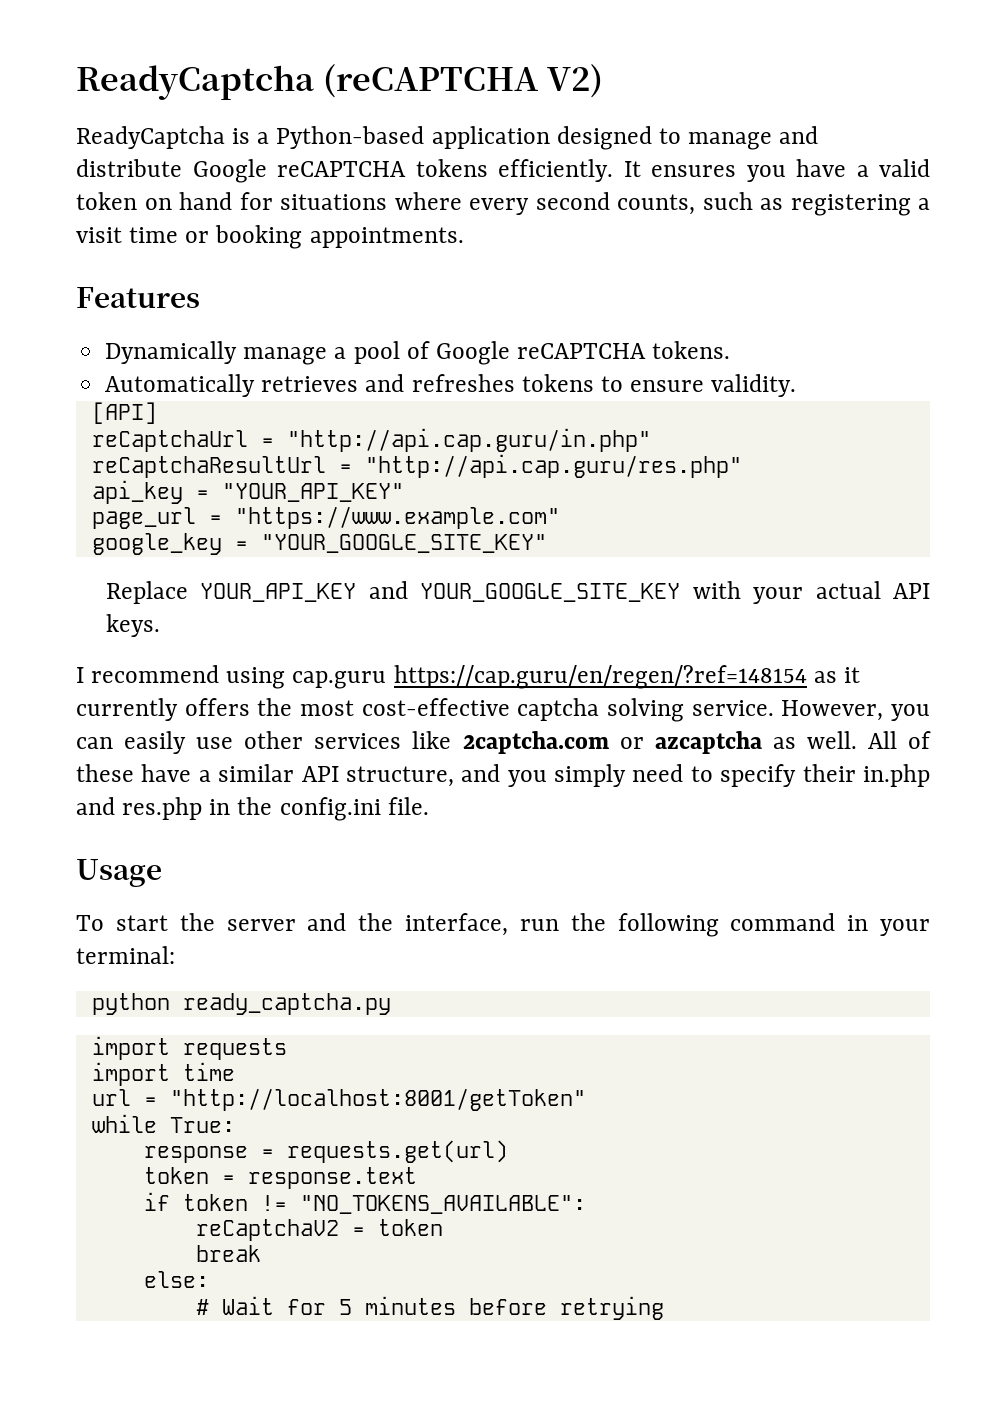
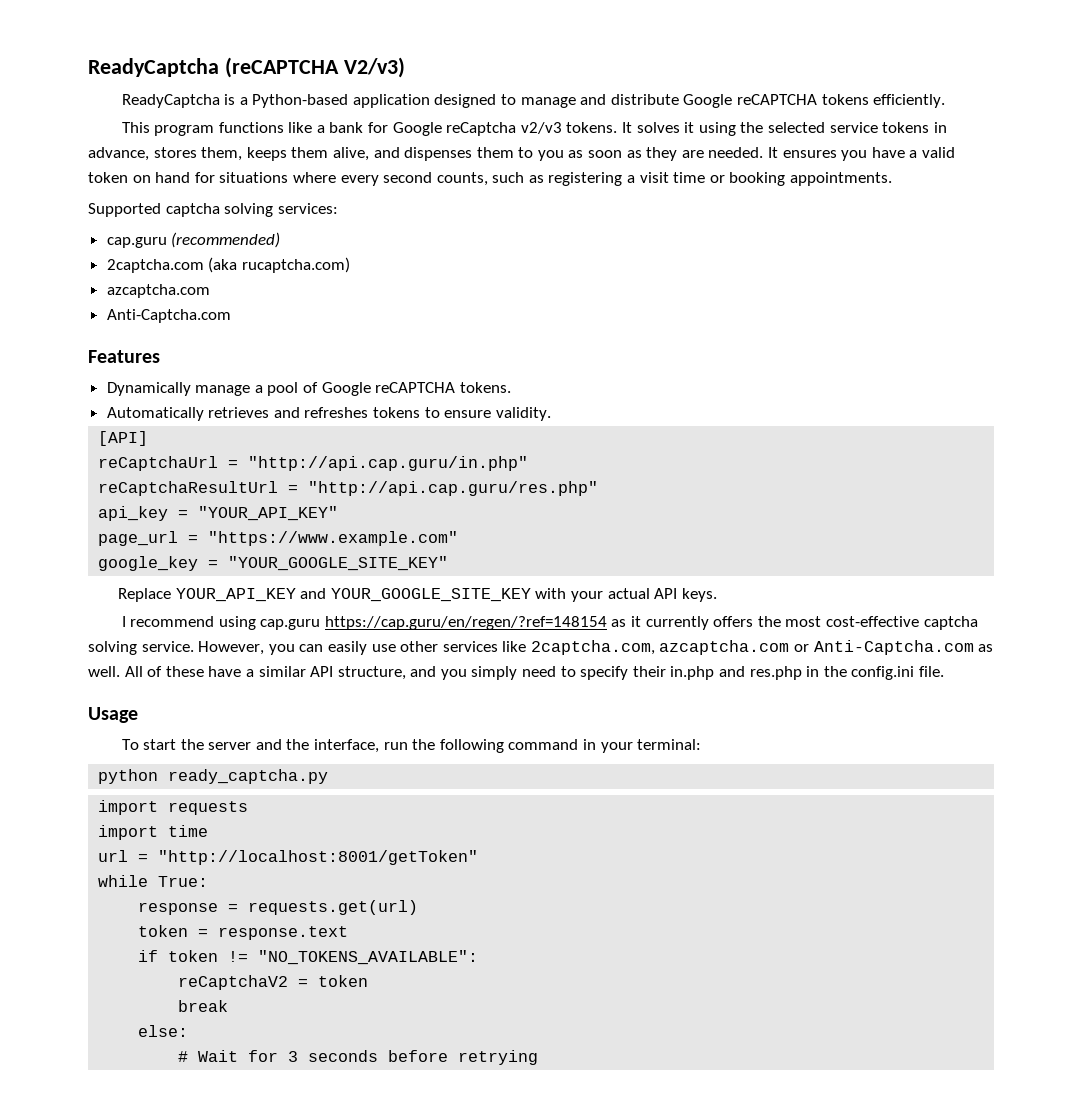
[546,64,603,98] V2) -> [343,57,405,78] V2/v3)
(613, 170) none -> [121,122,947,136] [88,147,764,161] // This program functions like a bank for Google reCaptcha v2/v3 tokens. It solves it using the selected service tokens in advance, stores them, keeps them alive, and dispenses them to you as soon as they are needed.
(464, 237) none -> [88,203,338,217] [106,232,281,248] [106,257,350,273] [106,284,210,298] [106,309,231,323] // Supported captcha solving services: // cap.guru (recommended) // 2captcha.com (aka rucaptcha.com) // azcaptcha.com // Anti-Captcha.com
[462,731,762,754] 2captcha.com or azcaptcha -> [530,640,974,655] 2captcha.com, azcaptcha.com or Anti-Captcha.com
[338,1296,456,1315] 5 minutes -> [288,1050,379,1062] 3 seconds

